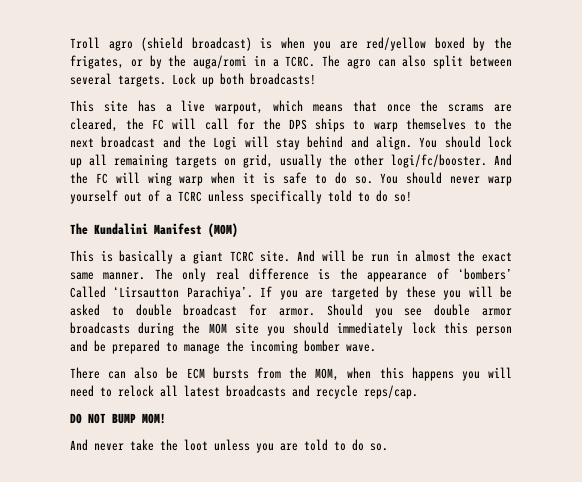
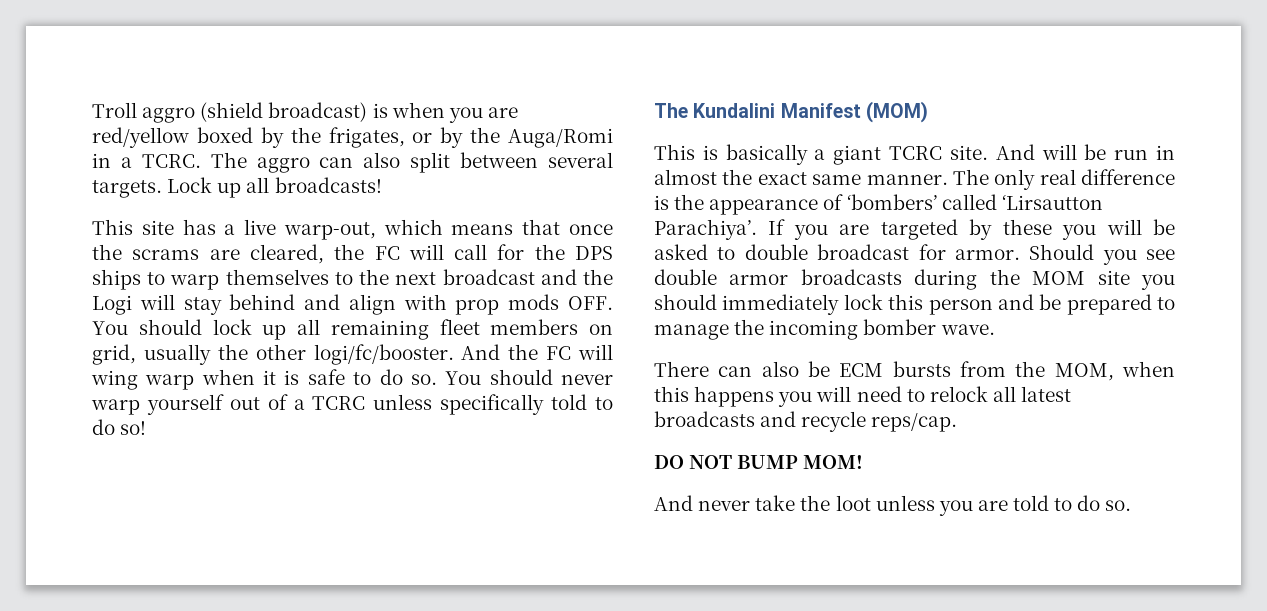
[108,40,133,51] agro -> [142,107,196,123] aggro
[193,55,248,69] auga/romi -> [508,128,613,148] Auga/Romi
[346,58,371,69] agro -> [256,157,310,173] aggro
[220,73,244,85] both -> [246,177,270,193] all
[215,102,264,114] warpout, -> [283,222,376,240] warp-out,
[376,136,412,150] align. -> [348,294,613,315] align with prop mods OFF.
[175,156,217,168] targets -> [439,319,579,335] fleet members
[70,286,106,298] Called -> [941,194,997,210] called

